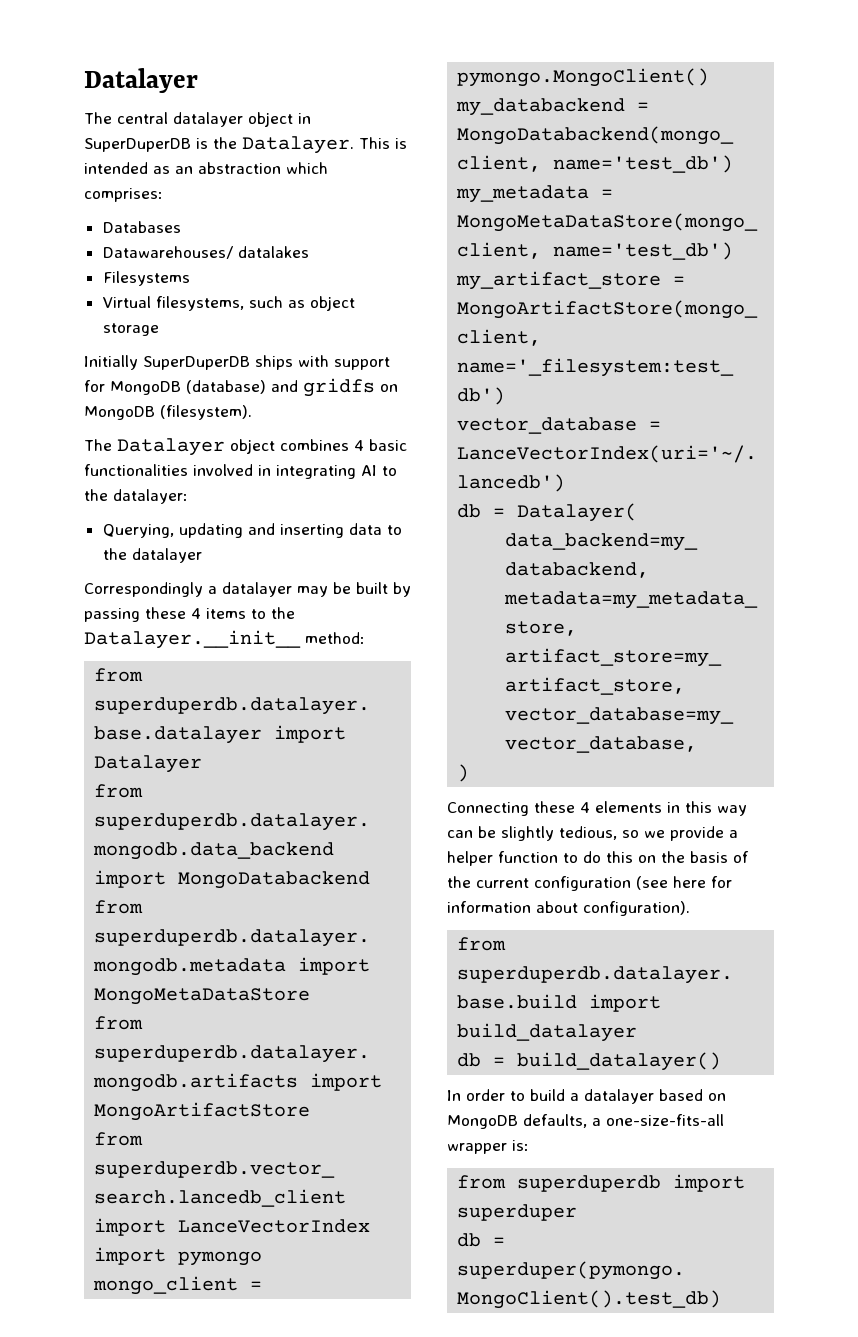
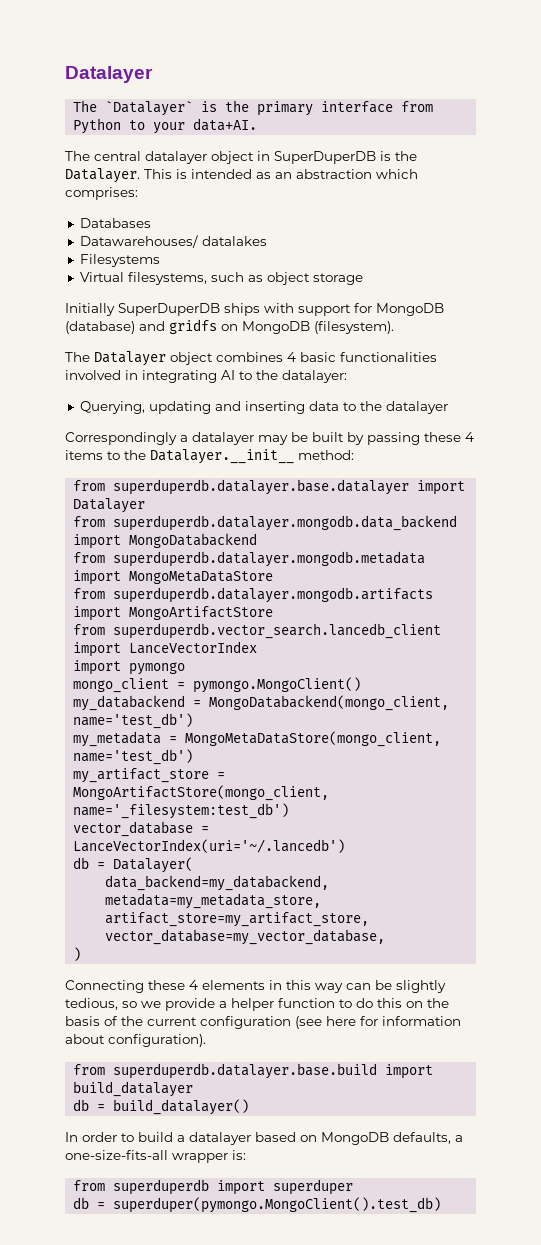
[84,68,198,93] Datalayer -> [65,66,153,83] [73,100,434,116] [73,118,258,134] Datalayer // The `Datalayer` is the primary interface from Python to your data+AI.

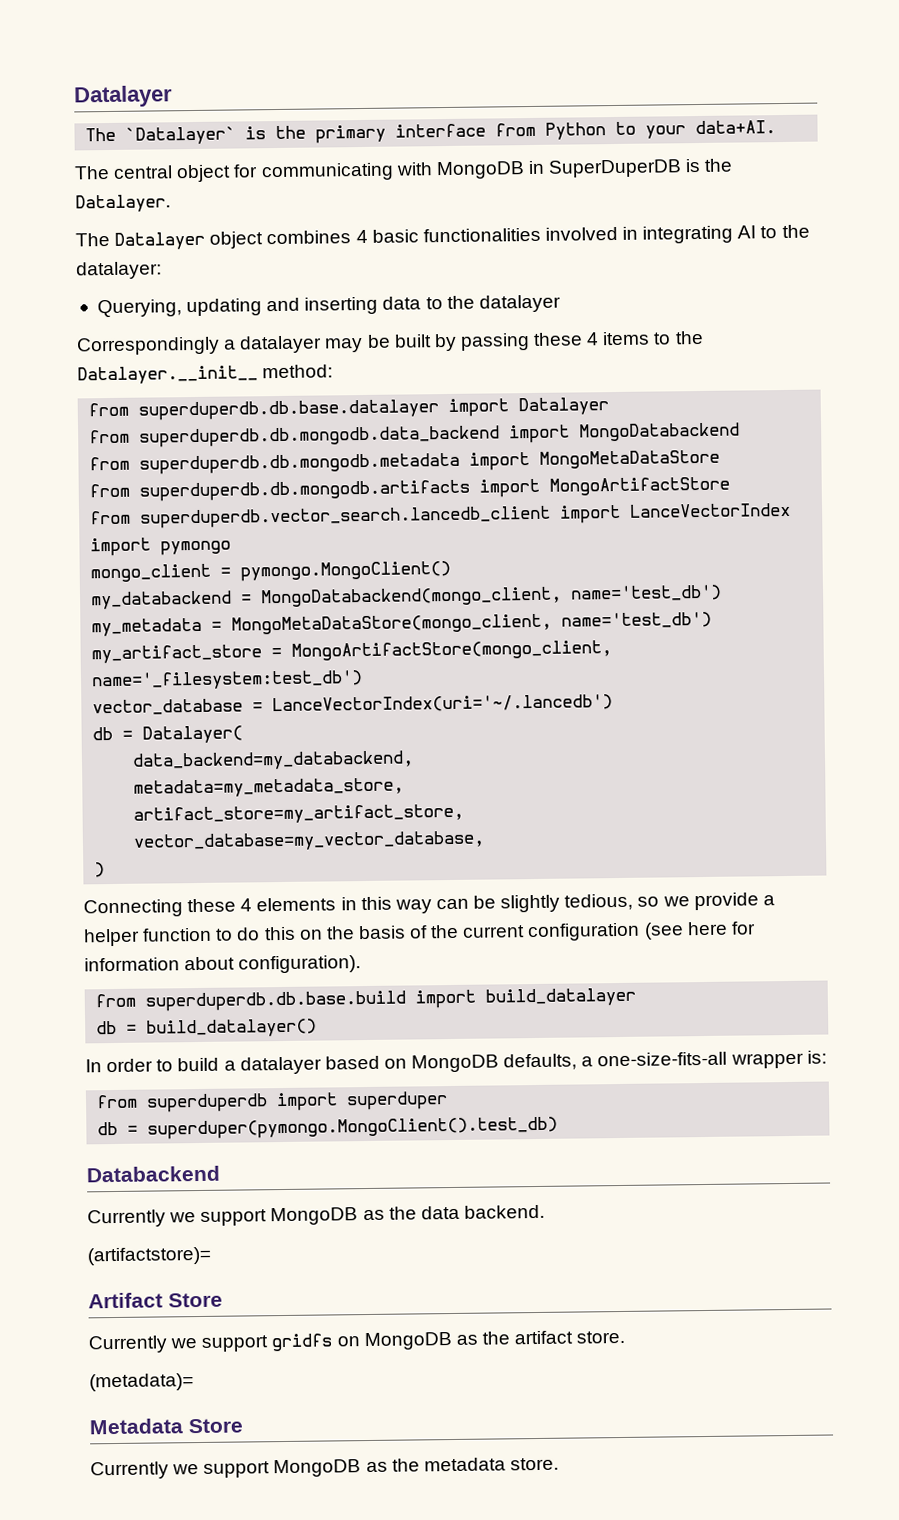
[145,151,254,164] datalayer object -> [176,161,525,183] object for communicating with MongoDB
[144,169,418,179] [65,187,138,200] [79,218,151,228] [79,235,267,248] [79,254,160,267] [79,272,363,285] [65,303,444,316] [65,319,394,334] This is intended as an abstraction which comprises: // Databases // Datawarehouses/ datalakes // Filesystems // Virtual filesystems, such as object storage // Initially SuperDuperDB ships with support for MongoDB (database) and gridfs on MongoDB (filesystem). -> (171, 203) none
[113,479,410,495] superduperdb.datalayer.base.datalayer -> [138,399,440,421] superduperdb.db.base.datalayer
[113,515,458,531] superduperdb.datalayer.mongodb.data_backend -> [139,425,501,448] superduperdb.db.mongodb.data_backend
[113,551,426,567] superduperdb.datalayer.mongodb.metadata -> [139,452,461,475] superduperdb.db.mongodb.metadata
[113,587,434,603] superduperdb.datalayer.mongodb.artifacts -> [139,479,471,502] superduperdb.db.mongodb.artifacts
[113,1063,378,1079] superduperdb.datalayer.base.build -> [145,990,407,1012] superduperdb.db.base.build
(442, 1205) none -> [86,1165,220,1183] [87,1204,545,1228] [87,1246,211,1266] [88,1292,223,1309] [88,1330,626,1354] [89,1373,194,1392] [89,1418,243,1435] [90,1457,559,1480] // Databackend // Currently we support MongoDB as the data backend. // (artifactstore)= // Artifact Store // Currently we support gridfs on MongoDB as the artifact store. // (metadata)= // Metadata Store // Currently we support MongoDB as the metadata store.

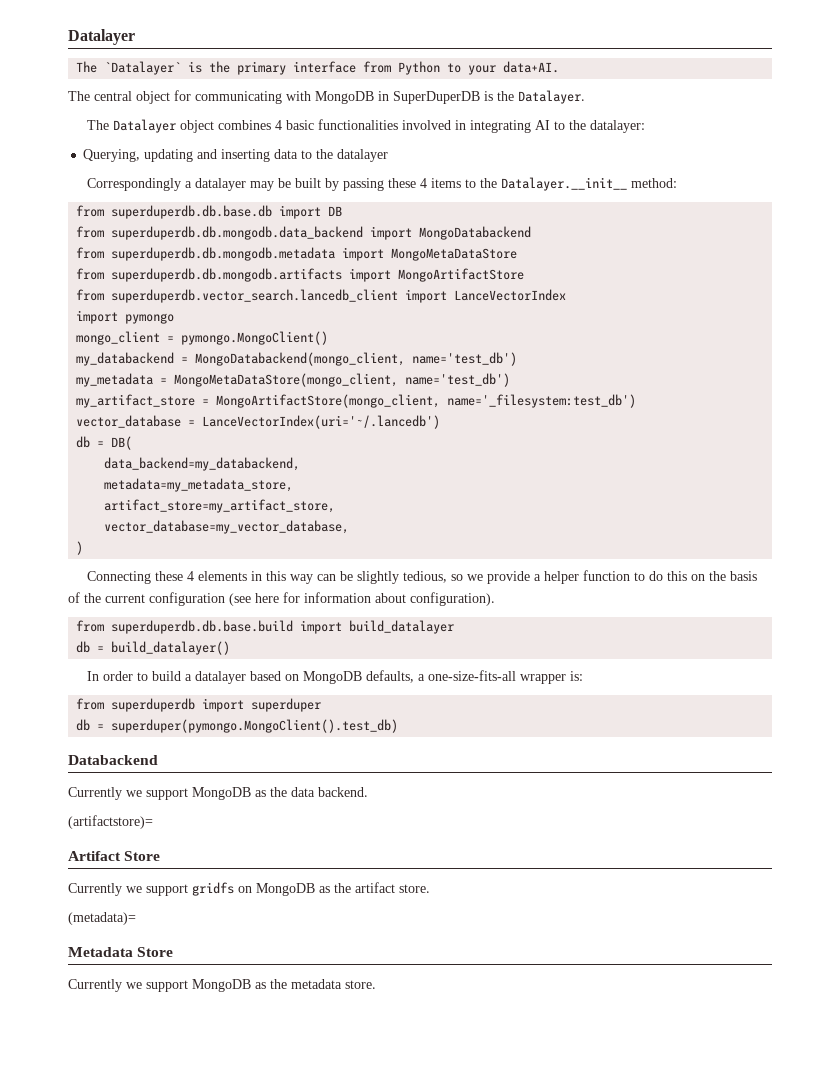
[138,397,610,421] superduperdb.db.base.datalayer import Datalayer -> [111,205,343,219] superduperdb.db.base.db import DB
[142,725,244,744] Datalayer( -> [111,436,133,450] DB(

